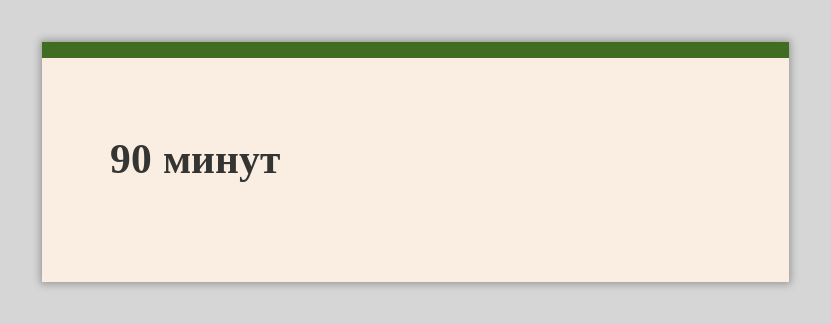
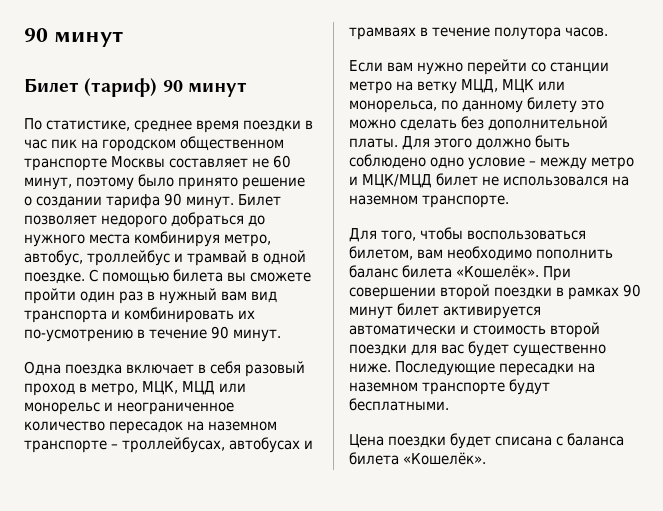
[110,145,281,182] 90 минут -> [24,28,124,47] [24,78,247,97] [24,118,314,133] [24,136,285,152] [24,155,292,171] [24,174,306,190] [24,193,282,209] [24,212,266,228] [24,231,272,247] [24,250,307,266] [24,269,312,284] [24,288,278,304] [24,307,256,323] [24,326,282,342] [24,361,306,377] [24,381,247,396] [24,402,235,415] [24,421,278,434] [24,437,314,453] [349,27,609,40] [349,59,610,75] [349,79,566,94] [349,97,605,113] [349,116,609,131] [349,135,571,150] [349,154,635,170] [349,173,630,188] [349,195,510,208] [349,227,587,242] [349,246,614,261] [349,265,572,281] [349,284,642,300] [349,303,542,319] [349,322,601,338] [349,341,607,357] [349,361,596,376] [349,379,551,395] [349,398,449,411] [349,433,625,449] [349,452,487,465] 90 минут // Билет (тариф) 90 минут // По статистике, среднее время поездки в час пик на городском общественном транспорте Москвы составляет не 60 минут, поэтому было принято решение о создании тарифа 90 минут. Билет позволяет недорого добраться до нужного места комбинируя метро, автобус, троллейбус и трамвай в одной поездке. С помощью билета вы сможете пройти один раз в нужный вам вид транспорта и комбинировать их по-усмотрению в течение 90 минут. // Одна поездка включает в себя разовый проход в метро, МЦК, МЦД или монорельс и неограниченное количество пересадок на наземном транспорте – троллейбусах, автобусах и трамваях в течение полутора часов. // Если вам нужно перейти со станции метро на ветку МЦД, МЦК или монорельса, по данному билету это можно сделать без дополнительной платы. Для этого должно быть соблюдено одно условие – между метро и МЦК/МЦД билет не использовался на наземном транспорте. // Для того, чтобы воспользоваться билетом, вам необходимо пополнить баланс билета «Кошелёк». При совершении второй поездки в рамках 90 минут билет активируется автоматически и стоимость второй поездки для вас будет существенно ниже. Последующие пересадки на наземном транспорте будут бесплатными. // Цена поездки будет списана с баланса билета «Кошелёк».

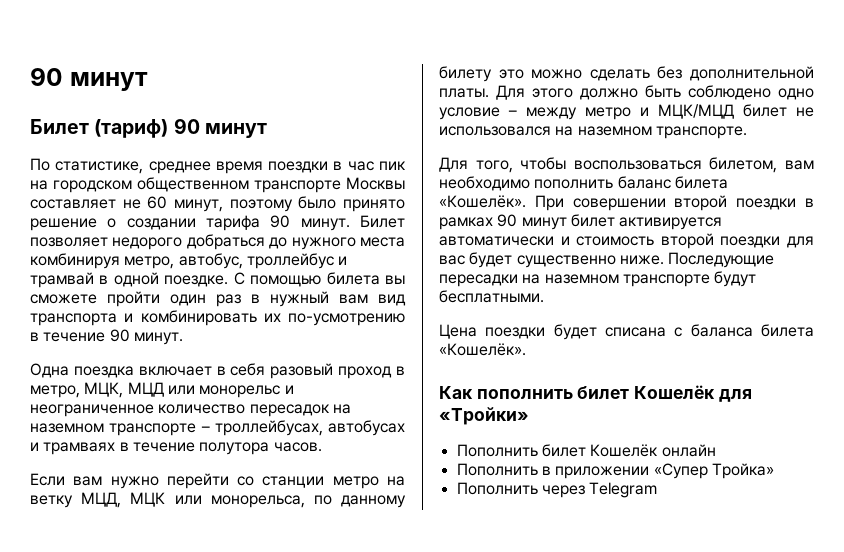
(487, 458) none -> [439,385,752,402] [439,407,529,425] [456,444,716,457] [456,463,774,479] [456,482,658,498] // Как пополнить билет Кошелёк для «Тройки» // Пополнить билет Кошелёк онлайн // Пополнить в приложении «Супер Тройка» // Пополнить через Telegram

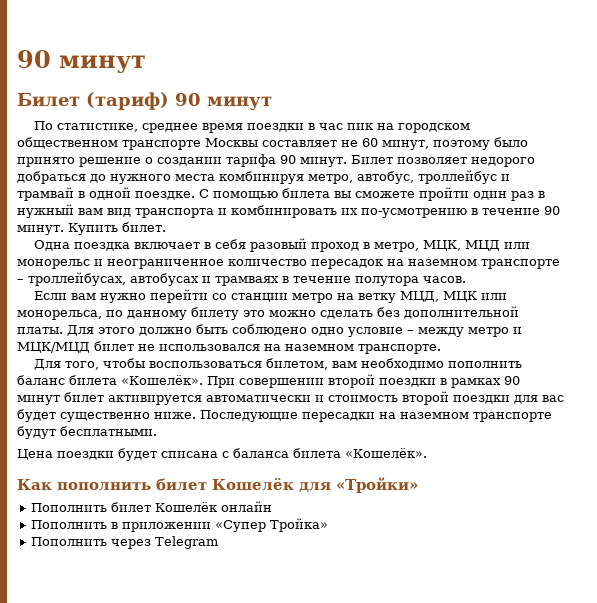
(183, 338) none -> [68,222,166,235] Купить билет.

